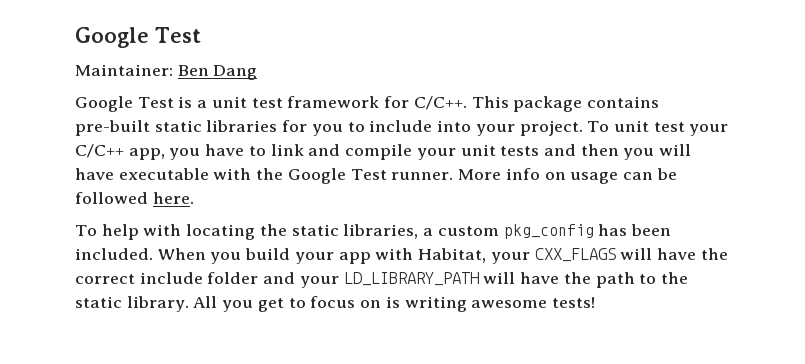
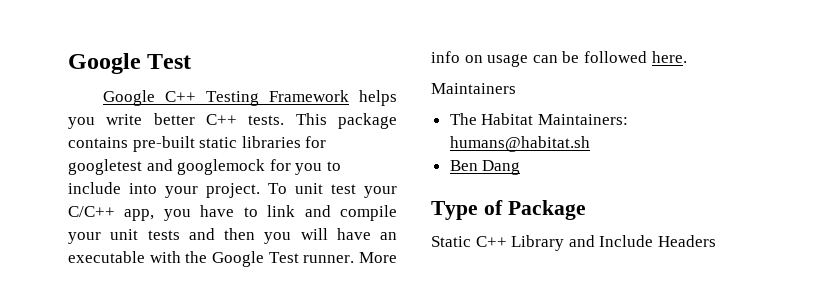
[75,64,258,80] [75,96,467,112] Maintainer: Ben Dang // Google Test is a unit test framework for C/C++. -> [102,90,397,106] [68,113,285,129] Google C++ Testing Framework helps you write better C++ tests.
(308, 126) none -> [68,159,291,175] googletest and googlemock for
(114, 174) none -> [380,232,397,240] an
[75,224,671,240] [75,248,728,264] [75,272,688,288] [75,296,595,312] To help with locating the static libraries, a custom pkg_config has been included. When you build your app with Habitat, your CXX_FLAGS will have the correct include folder and your LD_LIBRARY_PATH will have the path to the static library. All you get to focus on is writing awesome tests! -> [431,83,516,94] [449,113,628,125] [449,136,590,152] [449,160,521,175] [431,200,586,220] [431,235,716,251] Maintainers // The Habitat Maintainers: humans@habitat.sh // Ben Dang // Type of Package // Static C++ Library and Include Headers

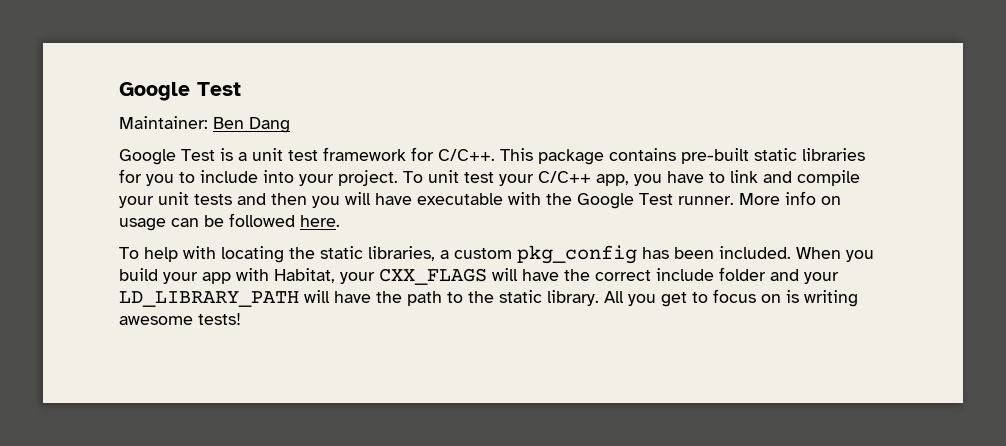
[102,90,397,106] [68,113,285,129] Google C++ Testing Framework helps you write better C++ tests. -> [119,116,290,133] [119,147,495,165] Maintainer: Ben Dang // Google Test is a unit test framework for C/C++.
[68,159,291,175] googletest and googlemock for -> (142, 176) none
[380,232,397,240] an -> (412, 199) none
[431,83,516,94] [449,113,628,125] [449,136,590,152] [449,160,521,175] [431,200,586,220] [431,235,716,251] Maintainers // The Habitat Maintainers: humans@habitat.sh // Ben Dang // Type of Package // Static C++ Library and Include Headers -> [119,245,874,264] [119,267,839,285] [119,289,858,307] [119,313,241,325] To help with locating the static libraries, a custom pkg_config has been included. When you build your app with Habitat, your CXX_FLAGS will have the correct include folder and your LD_LIBRARY_PATH will have the path to the static library. All you get to focus on is writing awesome tests!

